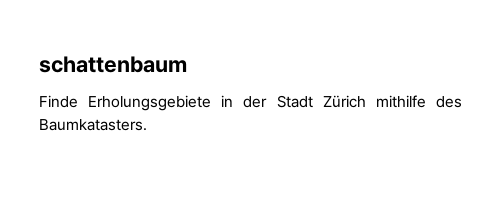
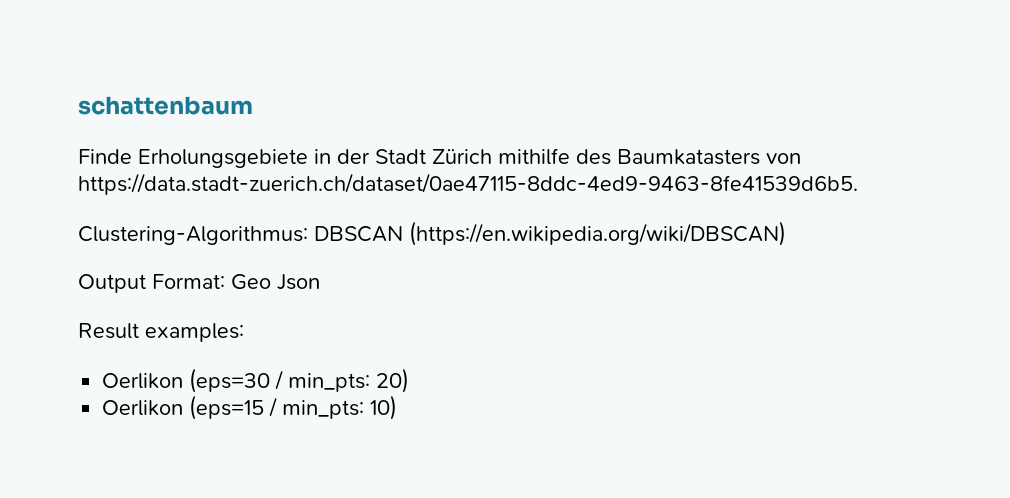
[39,119,147,131] Baumkatasters. -> [617,149,801,165] [78,173,858,195] [78,221,786,246] [78,274,320,293] [78,323,244,342] [102,368,410,393] [102,395,398,420] Baumkatasters von https://data.stadt-zuerich.ch/dataset/0ae47115-8ddc-4ed9-9463-8fe41539d6b5. // Clustering-Algorithmus: DBSCAN (https://en.wikipedia.org/wiki/DBSCAN) // Output Format: Geo Json // Result examples: // Oerlikon (eps=30 / min_pts: 20) // Oerlikon (eps=15 / min_pts: 10)

